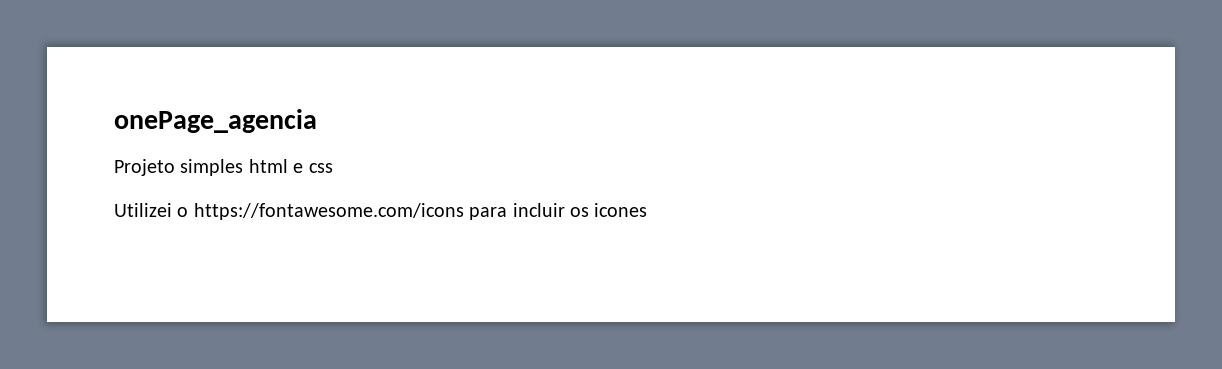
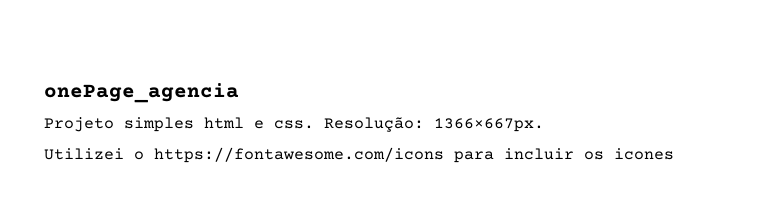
[308,163,333,173] css -> [274,117,544,132] css. Resolução: 1366×667px.

